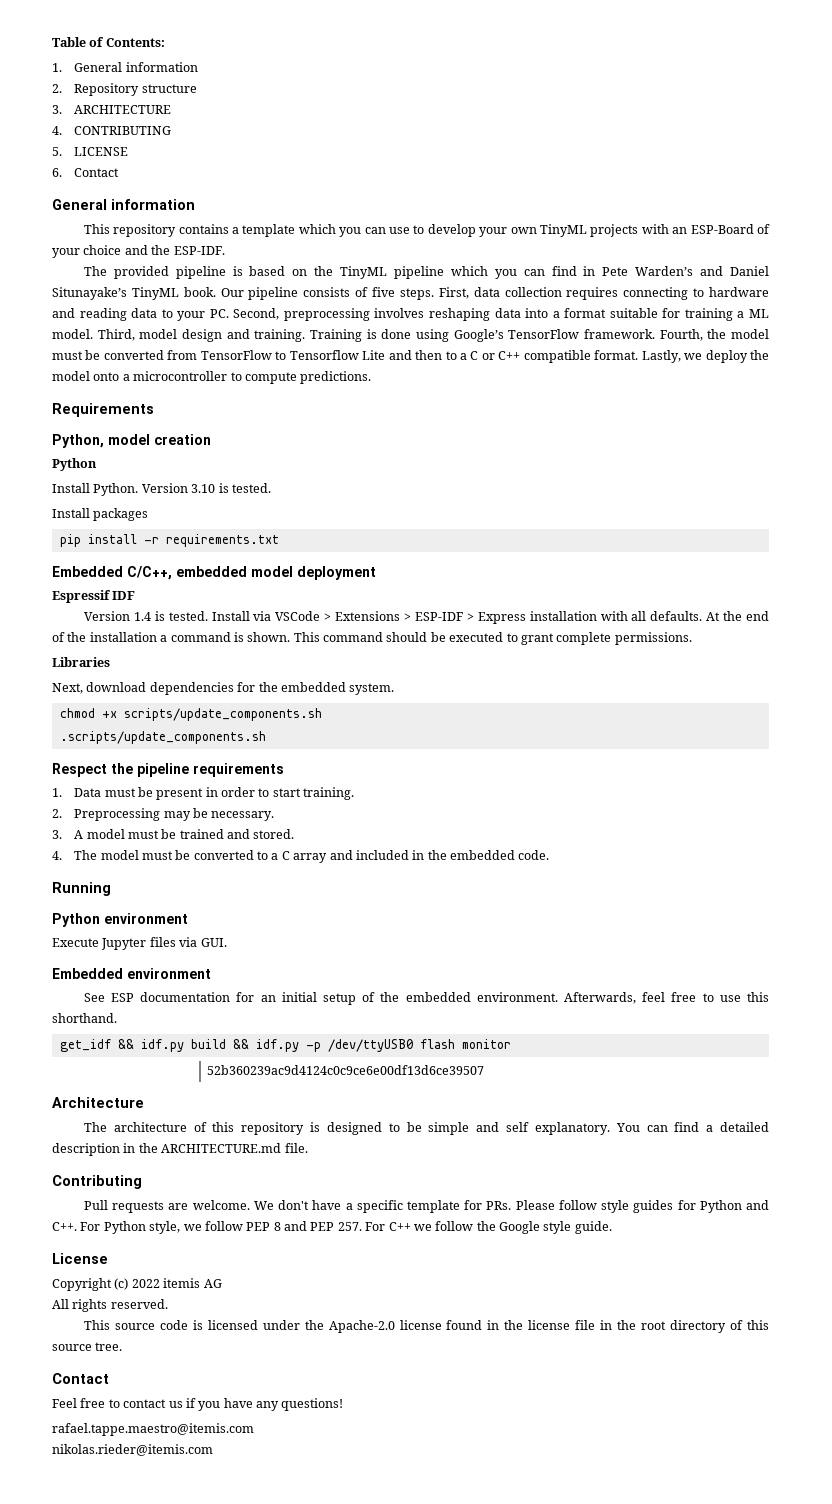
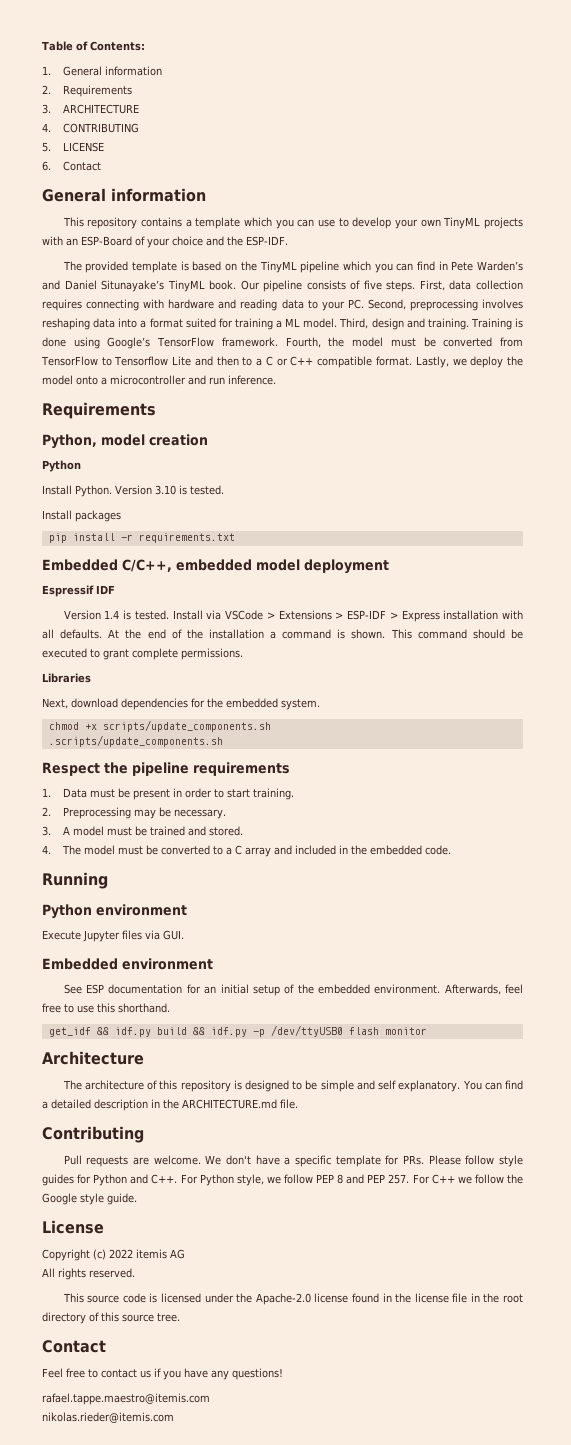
[74,83,197,96] Repository structure -> [62,85,132,97] Requirements
[175,266,226,279] pipeline -> [132,261,178,273] template
[693,288,705,297] to -> [143,299,165,308] with
[609,308,658,318] suitable -> [185,318,216,328] suited
[139,329,178,339] model -> (369, 323) none
[230,371,372,384] to compute predictions. -> [188,375,276,385] and run inference.
[207,1065,485,1075] // 52b360239ac9d4124c0c9ce6e00df13d6ce39507 -> (427, 1031) none

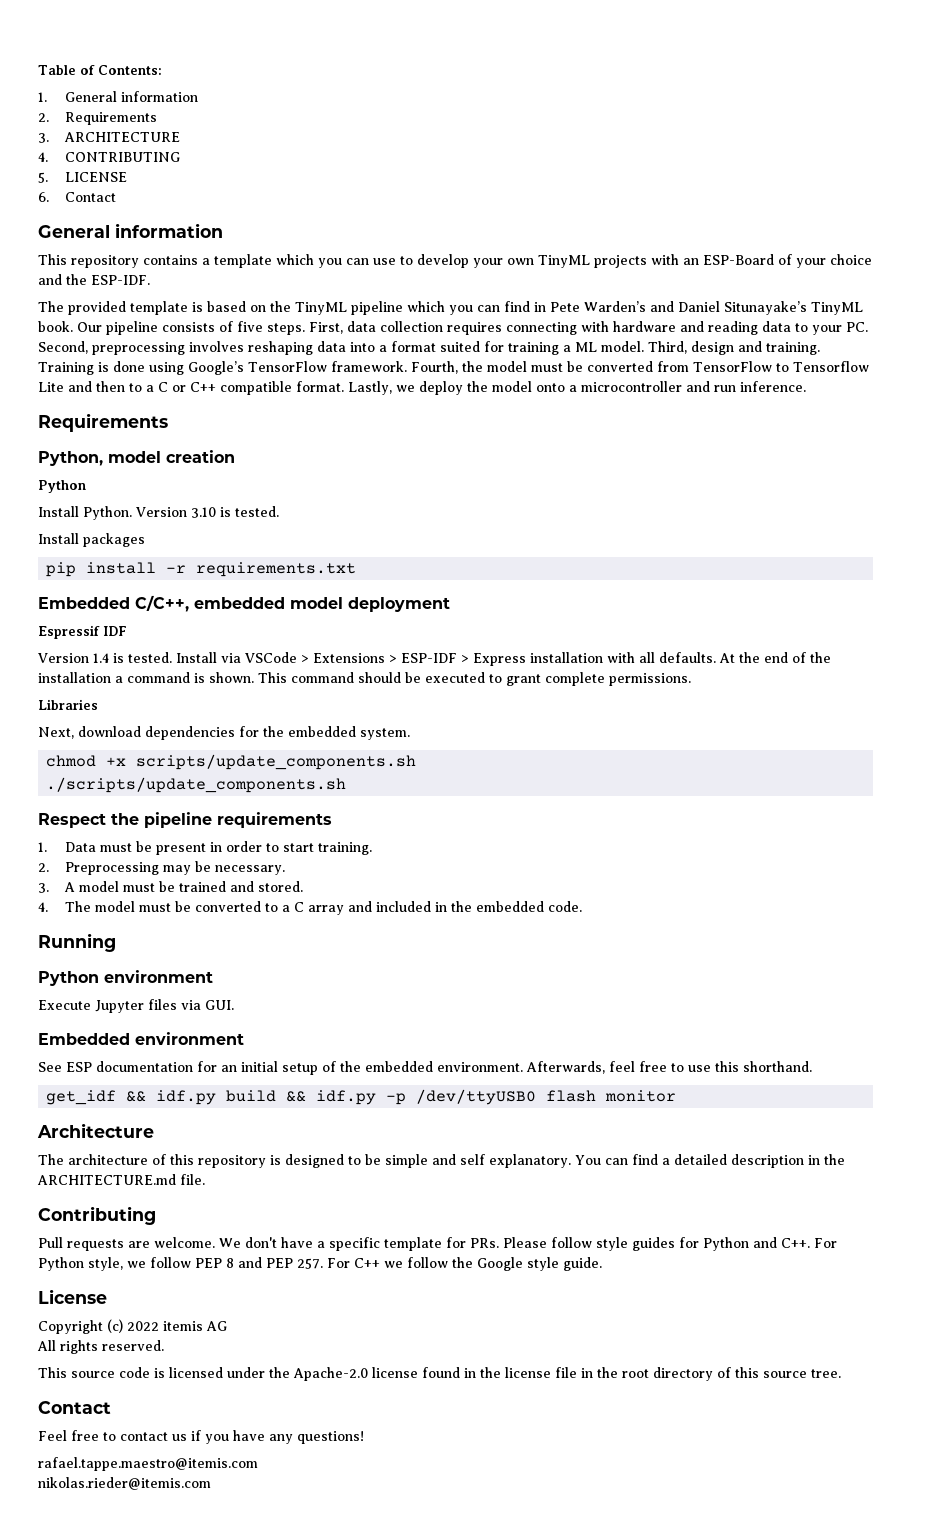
[48,735,223,747] .scripts/update_components.sh -> [46,777,347,793] ./scripts/update_components.sh

